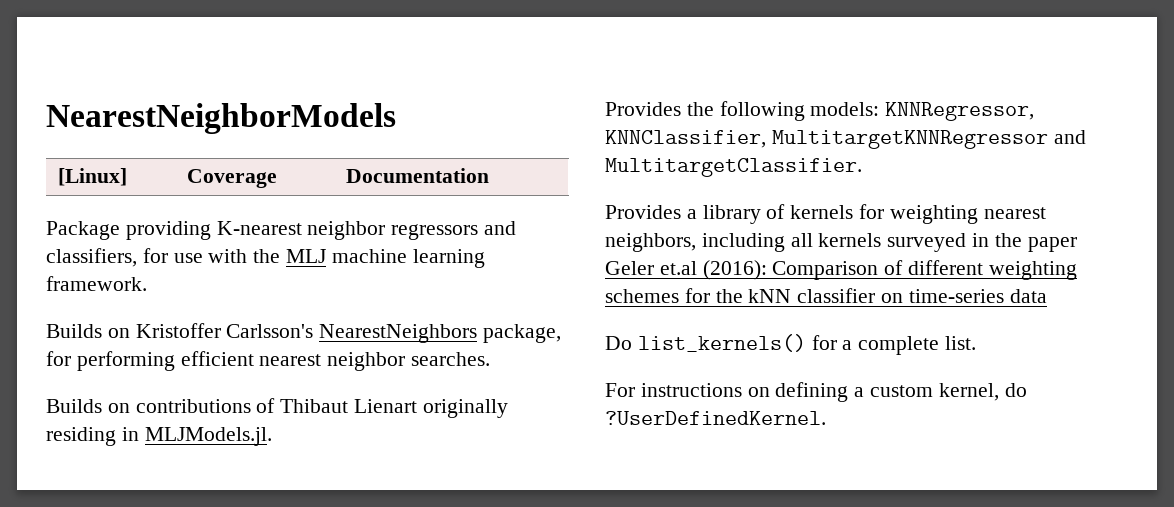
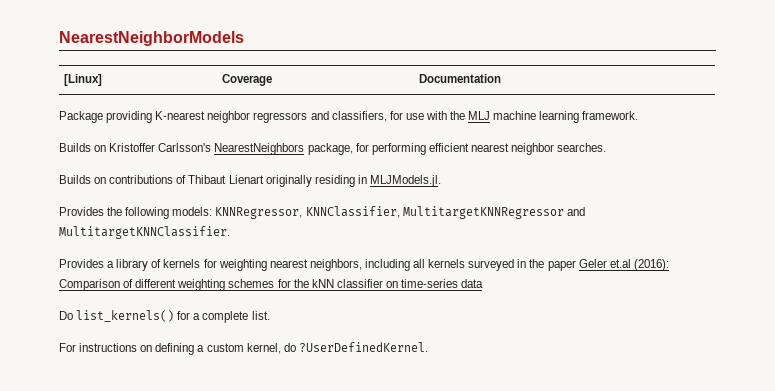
[605,158,862,177] MultitargetClassifier. -> [59,226,230,239] MultitargetKNNClassifier.

